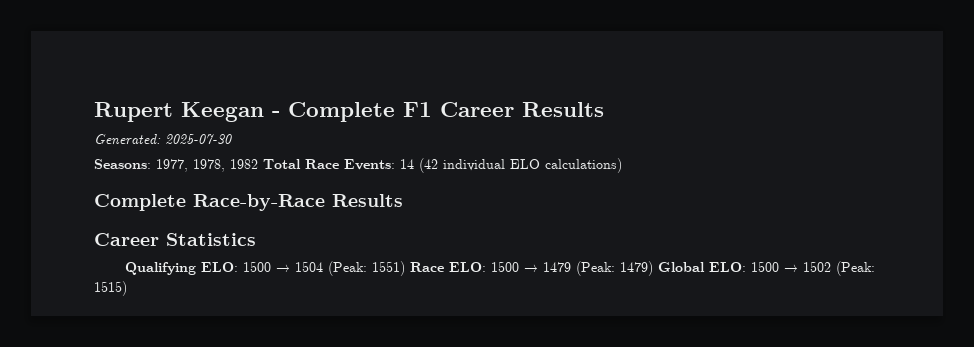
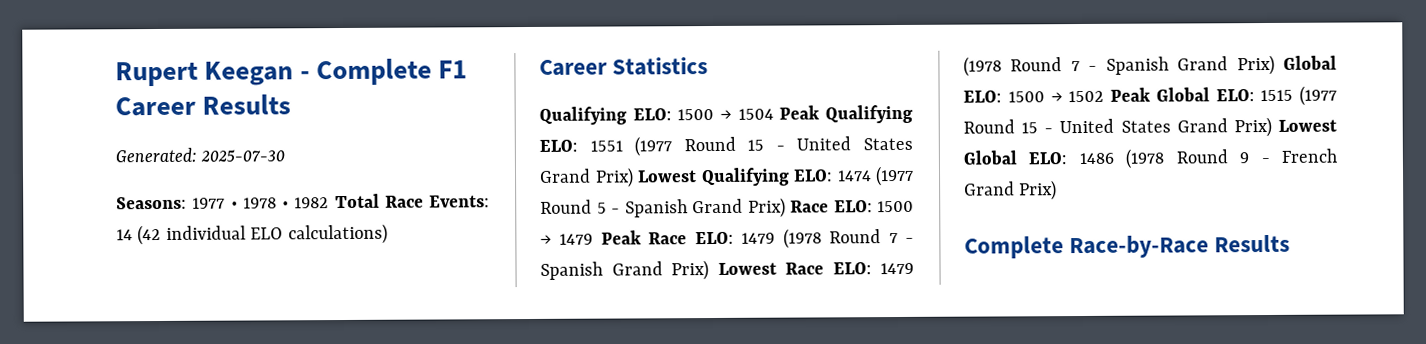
[156,159,225,172] 1977, 1978, -> [192,197,289,209] 1977 • 1978 •
[94,194,403,211] // Complete Race-by-Race Results -> (388, 234) none
[327,261,405,276] (Peak: 1551) -> [779,104,913,124] [539,136,913,157] [539,165,914,188] [540,197,786,218] Peak Qualifying ELO: 1551 (1977 Round 15 - United States Grand Prix) Lowest Qualifying ELO: 1474 (1977 Round 5 - Spanish Grand Prix)
[575,261,653,276] (Peak: 1479) -> [600,228,915,249] [540,260,914,281] [963,54,1275,77] Peak Race ELO: 1479 (1978 Round 7 - Spanish Grand Prix) Lowest Race ELO: 1479 (1978 Round 7 - Spanish Grand Prix)
[835,261,875,276] [94,281,127,296] (Peak: 1515) -> [1110,85,1337,106] [963,116,1337,138] [963,148,1337,169] [964,180,1058,201] [964,234,1291,259] Peak Global ELO: 1515 (1977 Round 15 - United States Grand Prix) Lowest Global ELO: 1486 (1978 Round 9 - French Grand Prix) // Complete Race-by-Race Results

